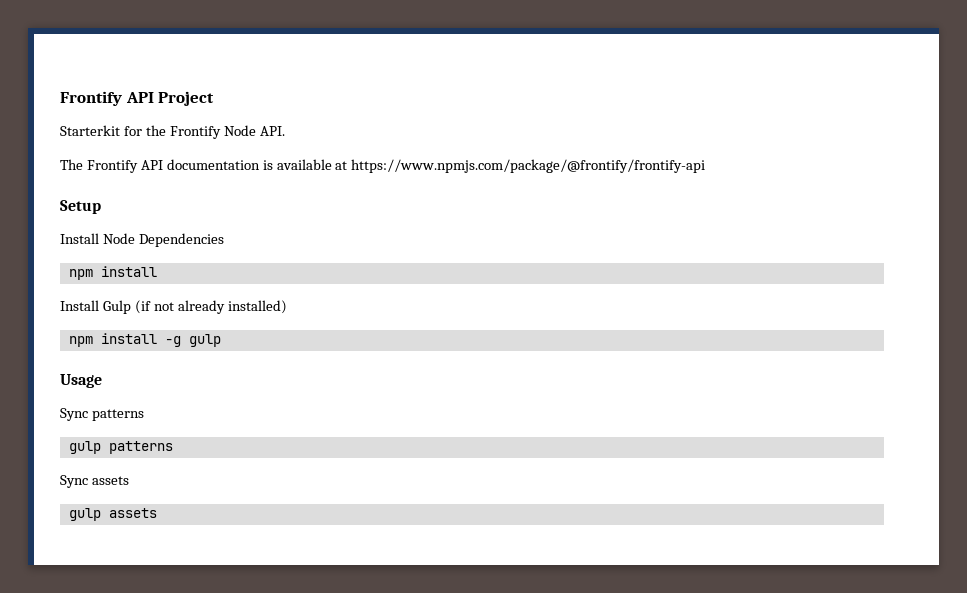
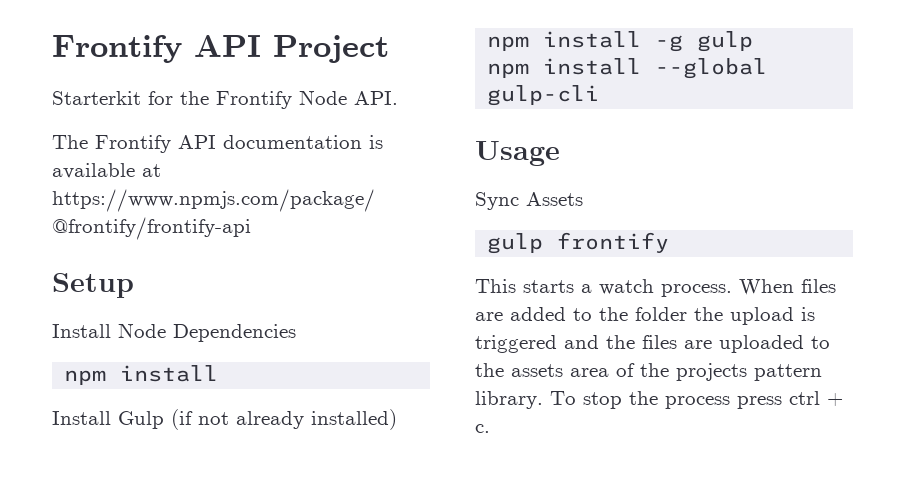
(221, 340) none -> [487,58,768,79] [487,85,600,106] // npm install --global gulp-cli
[91,409,144,421] [68,441,173,454] [60,475,129,488] [68,508,157,521] patterns // gulp patterns // Sync assets // gulp assets -> [526,192,583,206] [487,232,670,254] [475,279,836,297] [475,307,815,325] [475,335,830,353] [475,363,822,381] [475,391,843,409] [475,424,490,433] Assets // gulp frontify // This starts a watch process. When files are added to the folder the upload is triggered and the files are uploaded to the assets area of the projects pattern library. To stop the process press ctrl + c.

